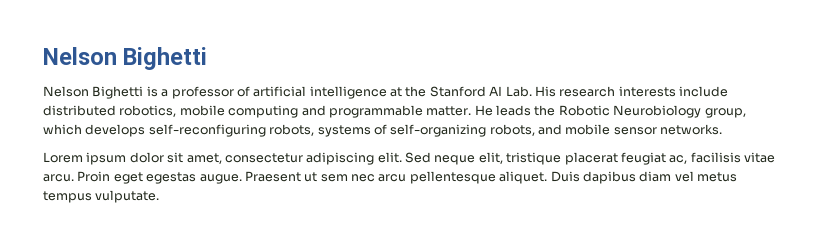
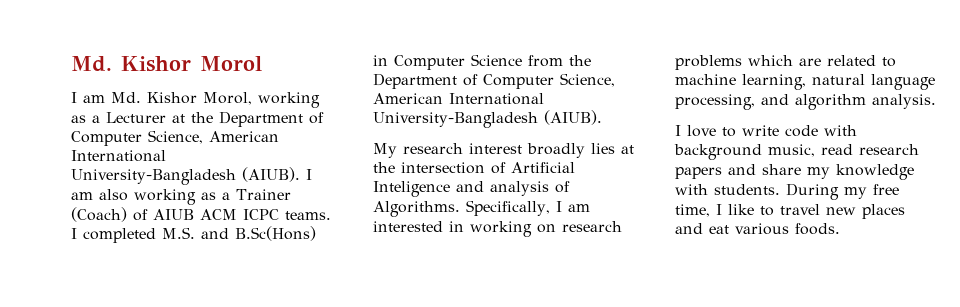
[43,47,208,70] [43,86,728,99] [43,105,746,118] [43,124,723,137] [43,152,775,165] [43,171,737,184] [43,190,160,203] Nelson Bighetti // Nelson Bighetti is a professor of artificial intelligence at the Stanford AI Lab. His research interests include distributed robotics, mobile computing and programmable matter. He leads the Robotic Neurobiology group, which develops self-reconfiguring robots, systems of self-organizing robots, and mobile sensor networks. // Lorem ipsum dolor sit amet, consectetur adipiscing elit. Sed neque elit, tristique placerat feugiat ac, facilisis vitae arcu. Proin eget egestas augue. Praesent ut sem nec arcu pellentesque aliquet. Duis dapibus diam vel metus tempus vulputate. -> [71,56,262,72] [71,92,320,108] [71,111,324,127] [71,130,279,146] [71,150,166,162] [71,167,312,185] [71,189,291,205] [71,207,331,222] [71,226,316,243] [373,54,591,70] [373,73,615,89] [373,93,544,105] [373,110,602,128] [373,143,634,158] [373,162,575,174] [373,181,570,197] [373,200,590,217] [373,221,622,237] [675,55,896,70] [675,74,935,90] [675,94,936,110] [675,125,857,137] [674,144,919,160] [675,164,914,180] [675,183,899,200] [675,204,905,219] [675,223,840,235] Md. Kishor Morol // I am Md. Kishor Morol, working as a Lecturer at the Department of Computer Science, American International University-Bangladesh (AIUB). I am also working as a Trainer (Coach) of AIUB ACM ICPC teams. I completed M.S. and B.Sc(Hons) in Computer Science from the Department of Computer Science, American International University-Bangladesh (AIUB). // My research interest broadly lies at the intersection of Artificial Inteligence and analysis of Algorithms. Specifically, I am interested in working on research problems which are related to machine learning, natural language processing, and algorithm analysis. // I love to write code with background music, read research papers and share my knowledge with students. During my free time, I like to travel new places and eat various foods.

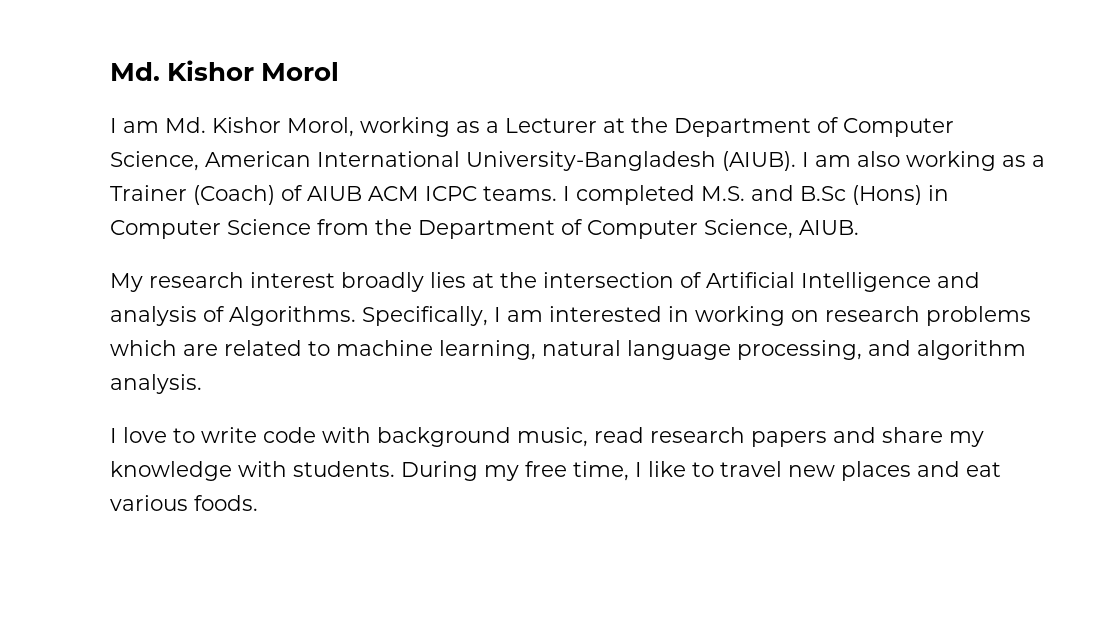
[235,226,316,241] B.Sc(Hons) -> [800,185,922,205] B.Sc (Hons)
[373,93,544,105] [373,110,602,128] American International University-Bangladesh (AIUB). -> [799,220,859,235] AIUB.
[373,181,450,197] Inteligence -> [801,272,931,292] Intelligence

